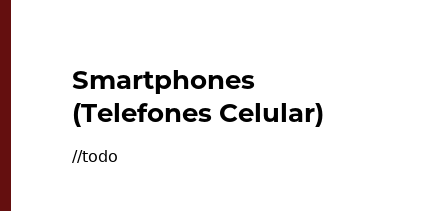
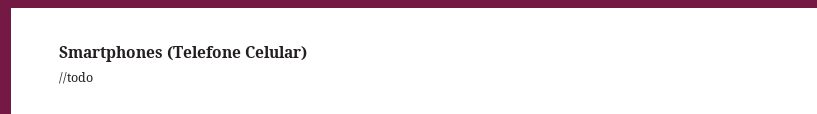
[72,103,212,127] (Telefones -> [167,46,242,61] (Telefone

